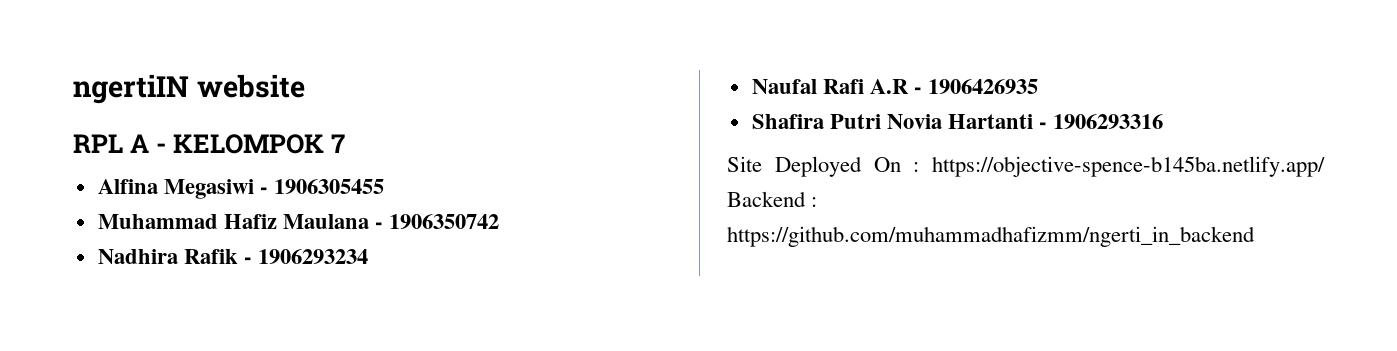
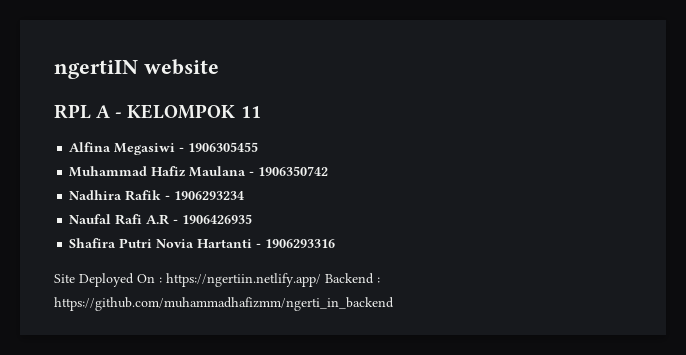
[331,134,346,153] 7 -> [240,106,261,118] 11
[932,156,1325,177] https://objective-spence-b145ba.netlify.app/ -> [166,273,321,287] https://ngertiin.netlify.app/

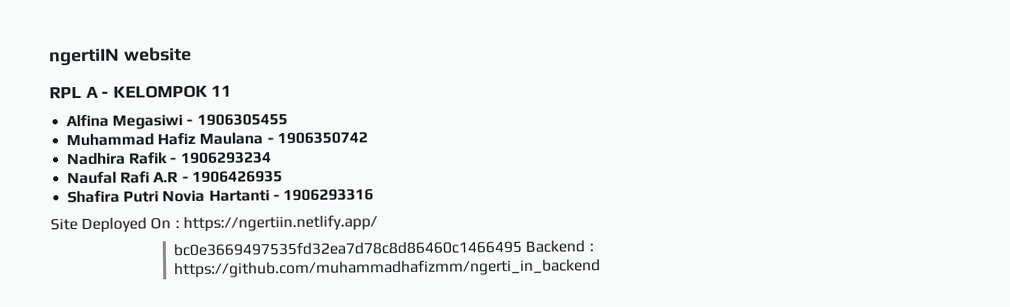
(321, 280) none -> [173,240,523,257] // bc0e3669497535fd32ea7d78c8d86460c1466495

